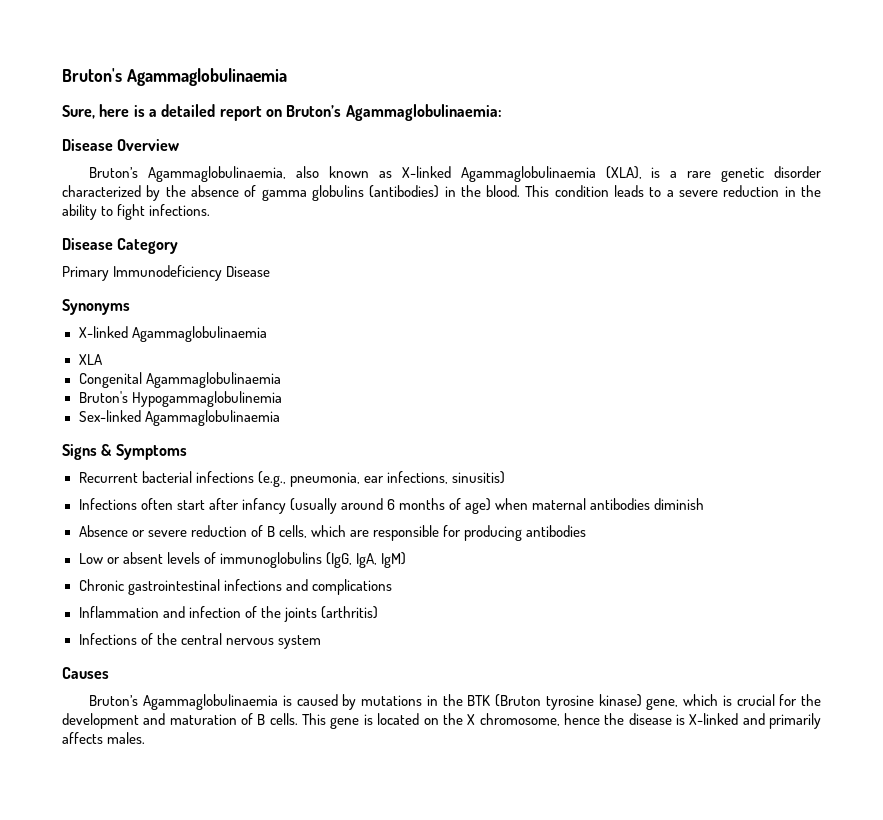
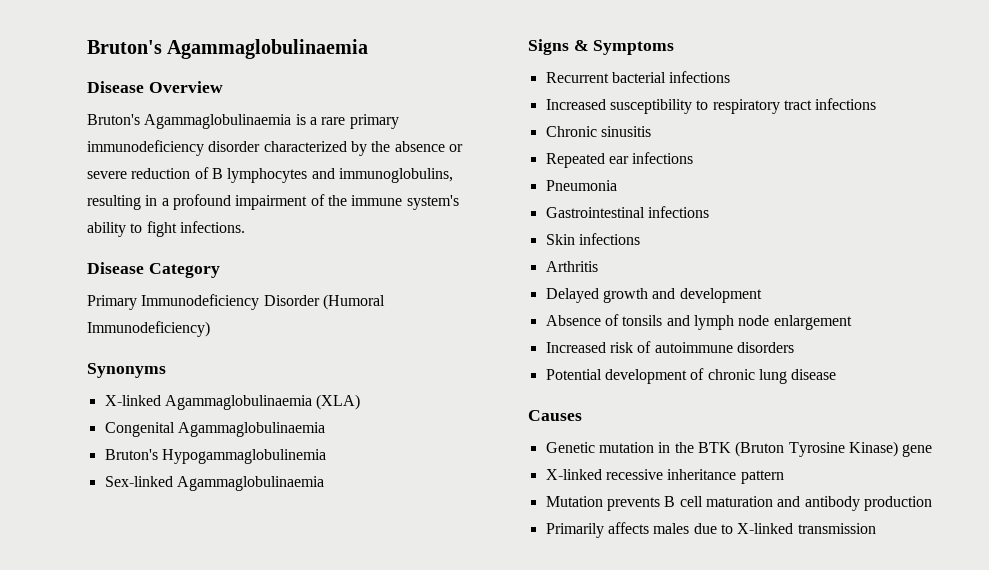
[62,104,502,121] [62,139,180,151] [89,166,642,182] Sure, here is a detailed report on Bruton’s Agammaglobulinaemia: // Disease Overview // Bruton’s Agammaglobulinaemia, also known as X-linked Agammaglobulinaemia (XLA), -> [87,81,223,93] [87,114,292,129] Disease Overview // Bruton's Agammaglobulinaemia
[721,167,765,182] genetic -> [349,114,399,129] [87,140,204,156] primary immunodeficiency
[244,185,821,201] of gamma globulins (antibodies) in the blood. This condition leads to a severe reduction in the -> [448,144,463,152] [87,167,453,183] [87,194,459,210] or severe reduction of B lymphocytes and immunoglobulins, resulting in a profound impairment of the immune system's
[226,266,271,277] Disease -> [263,294,385,310] [87,321,210,337] Disorder (Humoral Immunodeficiency)
[78,354,102,365] // XLA -> [316,394,361,410] (XLA)
[257,471,505,487] [78,498,705,514] [78,525,587,541] [78,552,406,568] [78,579,392,595] [78,606,378,622] [78,633,321,649] [62,667,109,679] [89,694,822,710] [62,713,822,729] [62,732,146,744] (e.g., pneumonia, ear infections, sinusitis) // Infections often start after infancy (usually around 6 months of age) when maternal antibodies diminish // Absence or severe reduction of B cells, which are responsible for producing antibodies // Low or absent levels of immunoglobulins (IgG, IgA, IgM) // Chronic gastrointestinal infections and complications // Inflammation and infection of the joints (arthritis) // Infections of the central nervous system // Causes // Bruton’s Agammaglobulinaemia is caused by mutations in the BTK (Bruton tyrosine kinase) gene, which is crucial for the development and maturation of B cells. This gene is located on the X chromosome, hence the disease is X-linked and primarily affects males. -> [545,98,877,114] [545,126,651,137] [545,152,694,168] [545,180,617,191] [545,206,709,218] [545,233,640,245] [545,261,598,272] [545,288,762,303] [545,314,852,330] [545,341,794,353] [545,368,837,384] [528,410,582,421] [545,441,933,457] [545,469,784,484] [545,496,932,511] [545,522,876,538] // Increased susceptibility to respiratory tract infections // Chronic sinusitis // Repeated ear infections // Pneumonia // Gastrointestinal infections // Skin infections // Arthritis // Delayed growth and development // Absence of tonsils and lymph node enlargement // Increased risk of autoimmune disorders // Potential development of chronic lung disease // Causes // Genetic mutation in the BTK (Bruton Tyrosine Kinase) gene // X-linked recessive inheritance pattern // Mutation prevents B cell maturation and antibody production // Primarily affects males due to X-linked transmission

